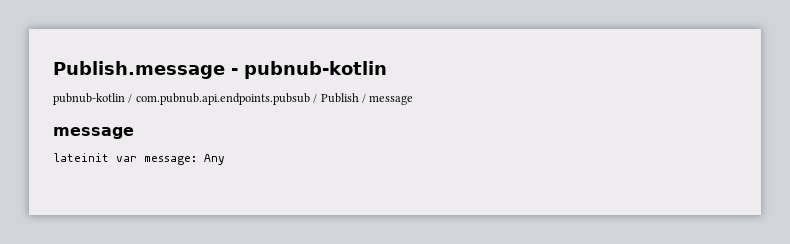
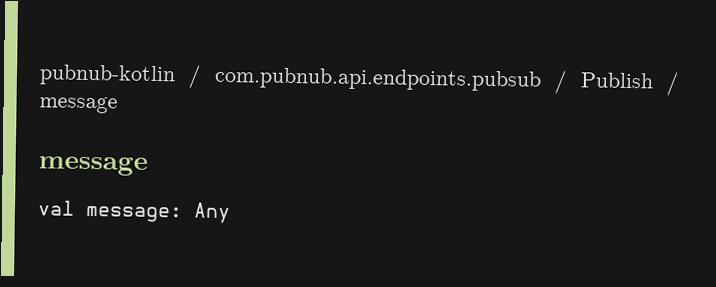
[53,61,387,79] Publish.message - pubnub-kotlin // -> (39, 75) none
[53,153,137,162] lateinit var -> [37,200,75,216] val

